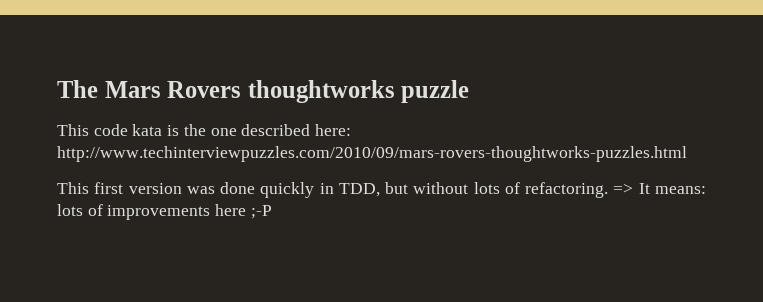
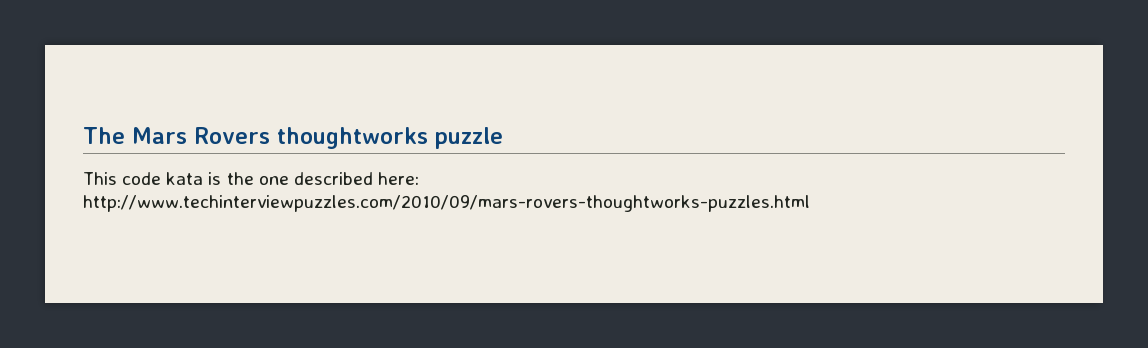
[57,182,706,198] [57,204,272,220] // This first version was done quickly in TDD, but without lots of refactoring. => It means: lots of improvements here ;-P -> (810, 203) none

